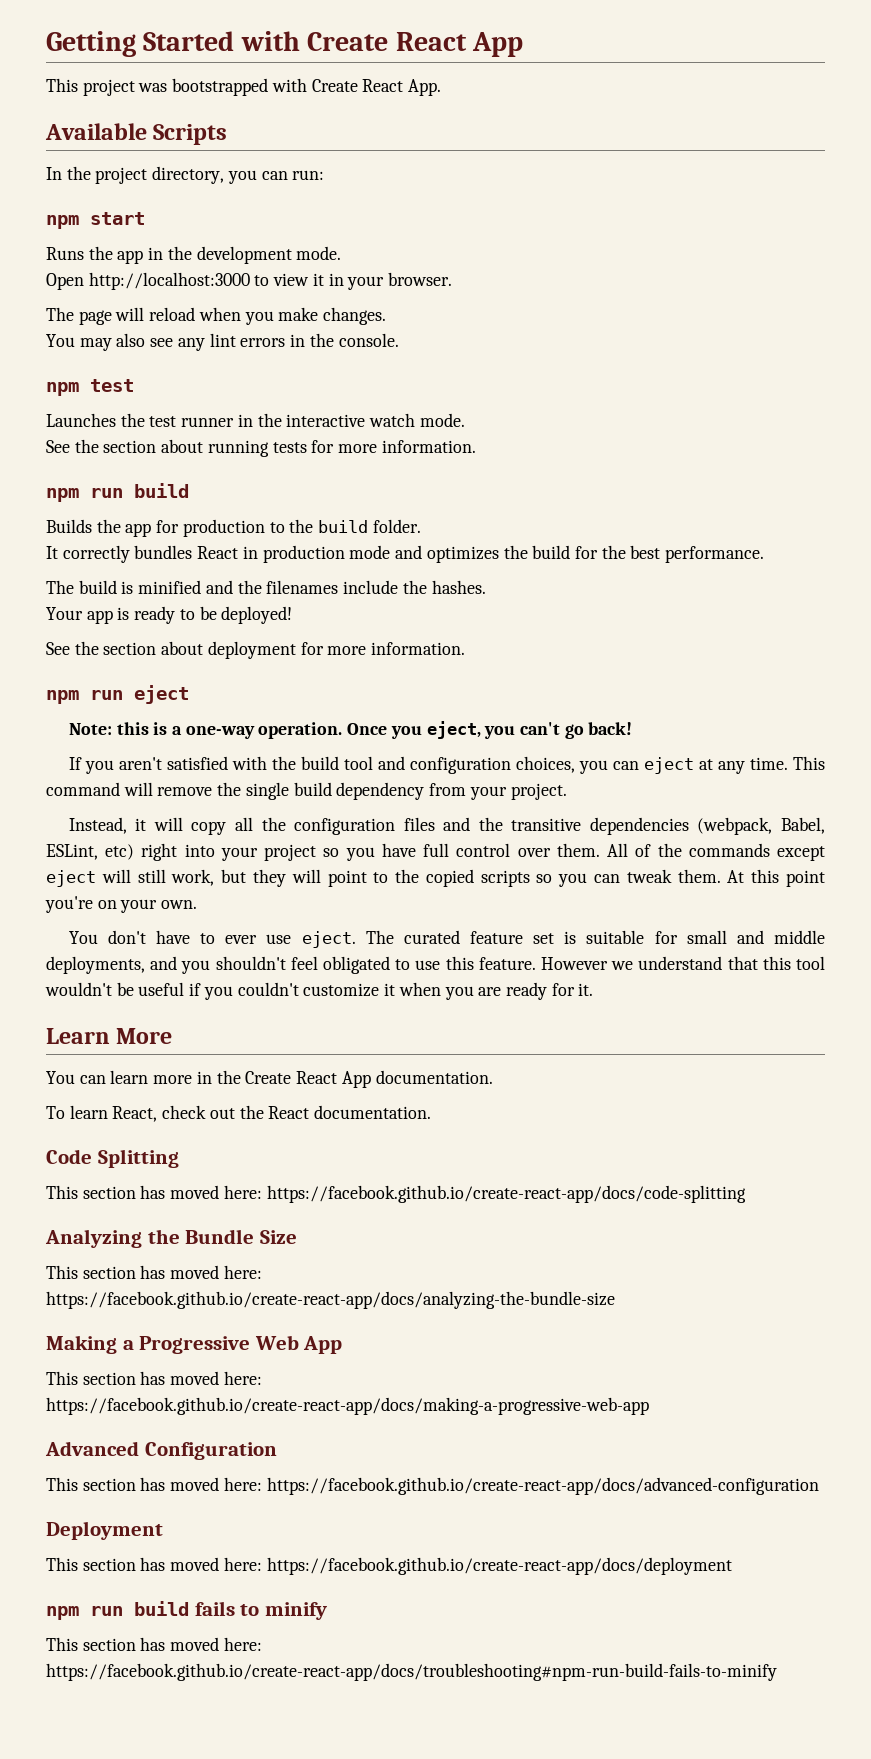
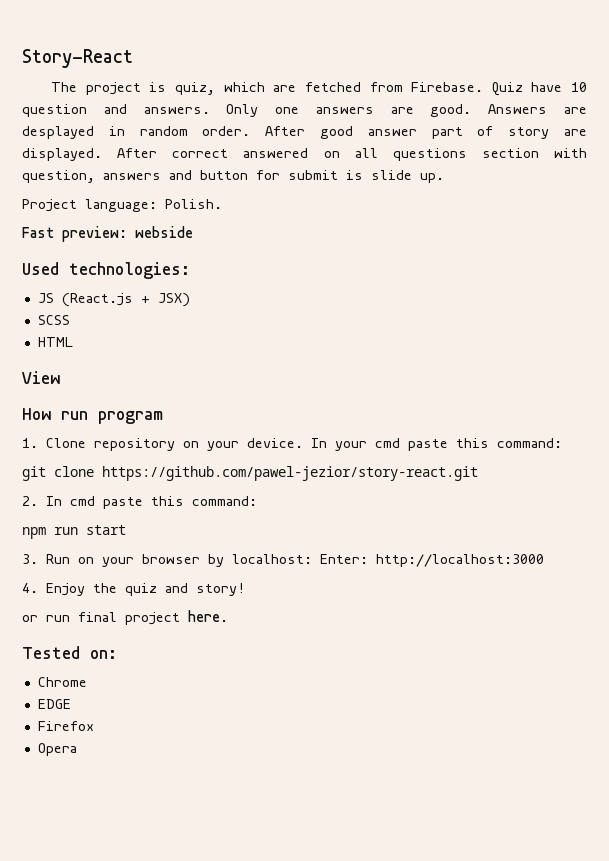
[46,31,524,57] [46,78,442,96] [45,123,228,145] [46,166,325,184] [46,212,145,229] [46,246,342,264] [46,272,453,290] [46,307,387,325] [46,333,399,351] [46,379,134,396] [46,413,465,427] [46,439,476,457] [46,483,189,502] [46,519,421,537] [46,545,765,563] [46,580,486,594] [46,606,293,624] [46,641,466,659] [46,685,189,704] [68,721,633,739] [68,756,825,774] [46,782,567,800] [68,817,826,835] [46,843,826,861] [46,869,825,887] [45,896,198,913] [68,930,825,948] [46,956,826,974] [45,982,594,1000] [46,1028,173,1044] [46,1070,493,1088] [46,1105,432,1122] [46,1149,179,1168] [46,1185,746,1203] [45,1229,297,1248] [46,1265,262,1279] [46,1291,615,1309] [46,1335,343,1354] [46,1371,262,1385] [46,1397,649,1415] [45,1441,277,1460] [46,1477,819,1495] [46,1521,163,1540] [46,1557,732,1575] [46,1601,327,1620] [46,1637,262,1651] [46,1663,777,1681] Getting Started with Create React App // This project was bootstrapped with Create React App. // Available Scripts // In the project directory, you can run: // npm start // Runs the app in the development mode. // Open http://localhost:3000 to view it in your browser. // The page will reload when you make changes. // You may also see any lint errors in the console. // npm test // Launches the test runner in the interactive watch mode. // See the section about running tests for more information. // npm run build // Builds the app for production to the build folder. // It correctly bundles React in production mode and optimizes the build for the best performance. // The build is minified and the filenames include the hashes. // Your app is ready to be deployed! // See the section about deployment for more information. // npm run eject // Note: this is a one-way operation. Once you eject, you can't go back! // If you aren't satisfied with the build tool and configuration choices, you can eject at any time. This command will remove the single build dependency from your project. // Instead, it will copy all the configuration files and the transitive dependencies (webpack, Babel, ESLint, etc) right into your project so you have full control over them. All of the commands except eject will still work, but they will point to the copied scripts so you can tweak them. At this point you're on your own. // You don't have to ever use eject. The curated feature set is suitable for small and middle deployments, and you shouldn't feel obligated to use this feature. However we understand that this tool wouldn't be useful if you couldn't customize it when you are ready for it. // Learn More // You can learn more in the Create React App documentation. // To learn React, check out the React documentation. // Code Splitting // This section has moved here: https://facebook.github.io/create-react-app/docs/code-splitting // Analyzing the Bundle Size // This section has moved here: https://facebook.github.io/create-react-app/docs/analyzing-the-bundle-size // Making a Progressive Web App // This section has moved here: https://facebook.github.io/create-react-app/docs/making-a-progressive-web-app // Advanced Configuration // This section has moved here: https://facebook.github.io/create-react-app/docs/advanced-configuration // Deployment // This section has moved here: https://facebook.github.io/create-react-app/docs/deployment // npm run build fails to minify // This section has moved here: https://facebook.github.io/create-react-app/docs/troubleshooting#npm-run-build-fails-to-minify -> [22,49,133,68] [51,82,587,96] [22,104,587,117] [22,126,587,139] [22,148,587,161] [22,170,444,183] [22,199,222,212] [22,226,193,242] [22,262,190,279] [37,293,190,307] [37,315,70,325] [37,337,73,347] [22,371,60,384] [22,408,163,424] [22,438,563,451] [22,466,478,481] [22,496,258,509] [22,525,126,539] [22,554,545,567] [22,583,246,596] [22,610,228,625] [22,646,117,659] [37,677,87,687] [37,699,71,709] [37,721,94,731] [37,743,77,756] Story-React // The project is quiz, which are fetched from Firebase. Quiz have 10 question and answers. Only one answers are good. Answers are desplayed in random order. After good answer part of story are displayed. After correct answered on all questions section with question, answers and button for submit is slide up. // Project language: Polish. // Fast preview: webside // Used technologies: // JS (React.js + JSX) // SCSS // HTML // View // How run program // 1. Clone repository on your device. In your cmd paste this command: // git clone https://github.com/pawel-jezior/story-react.git // 2. In cmd paste this command: // npm run start // 3. Run on your browser by localhost: Enter: http://localhost:3000 // 4. Enjoy the quiz and story! // or run final project here. // Tested on: // Chrome // EDGE // Firefox // Opera

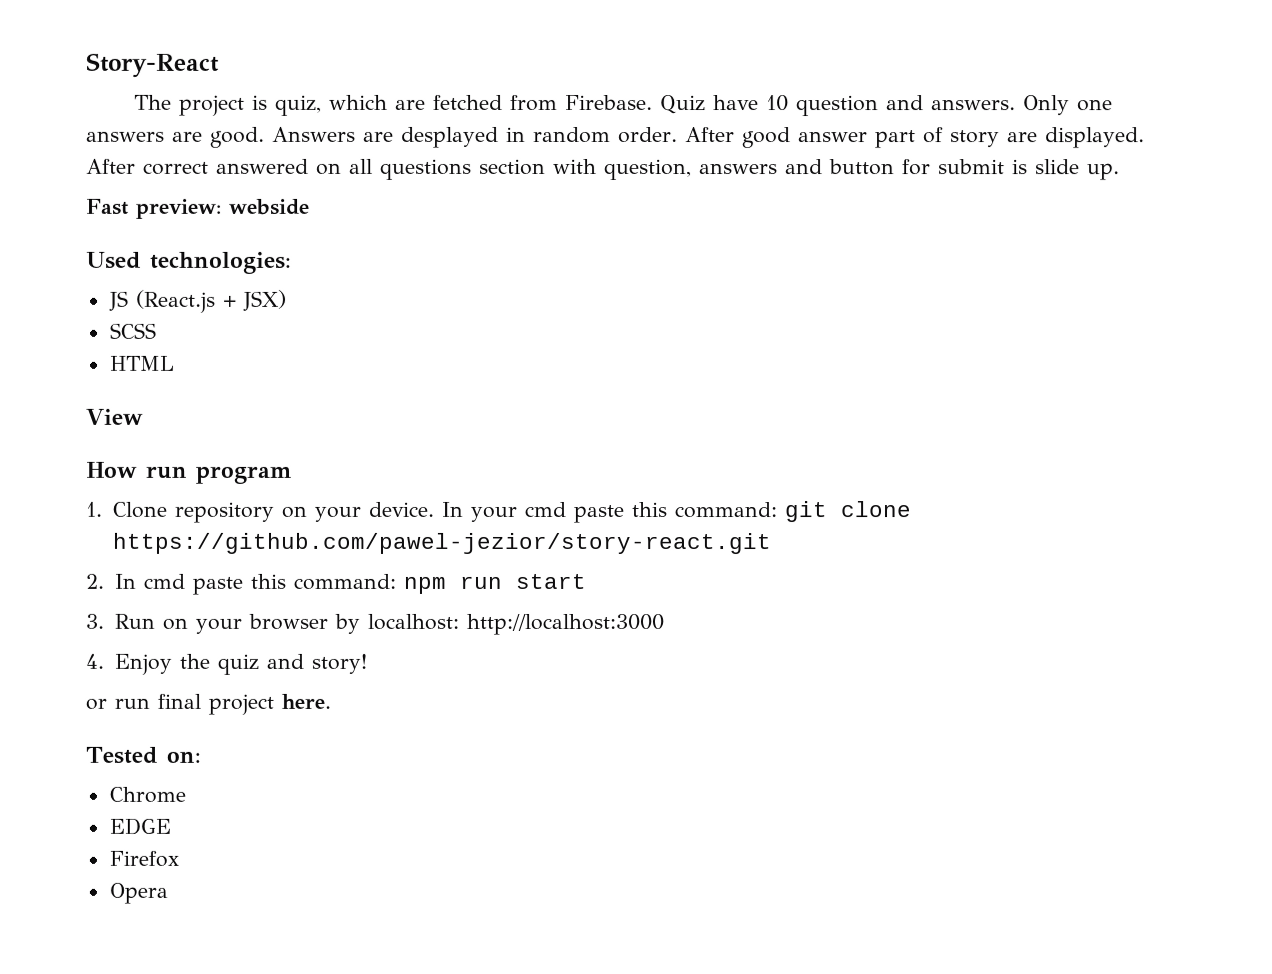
[22,199,222,212] // Project language: Polish. -> (1120, 172) none
(563, 443) // -> (777, 510) none
(258, 501) // -> (396, 581) none
[320,554,369,564] Enter: -> (459, 621) none

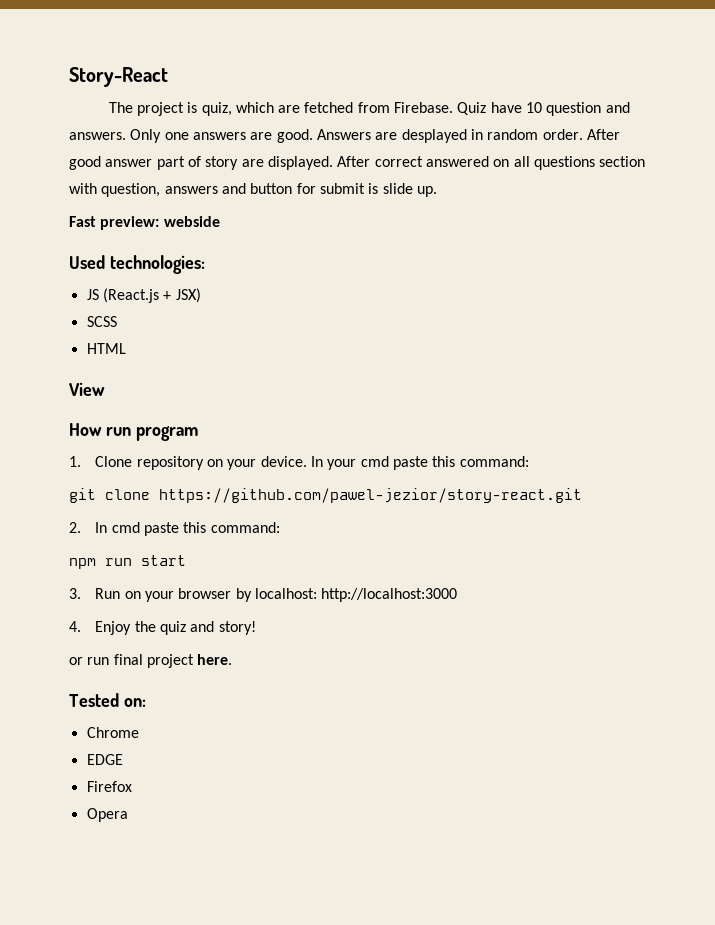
(777, 510) none -> (529, 461) //
(396, 581) none -> (280, 527) //

